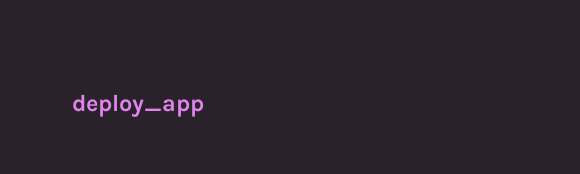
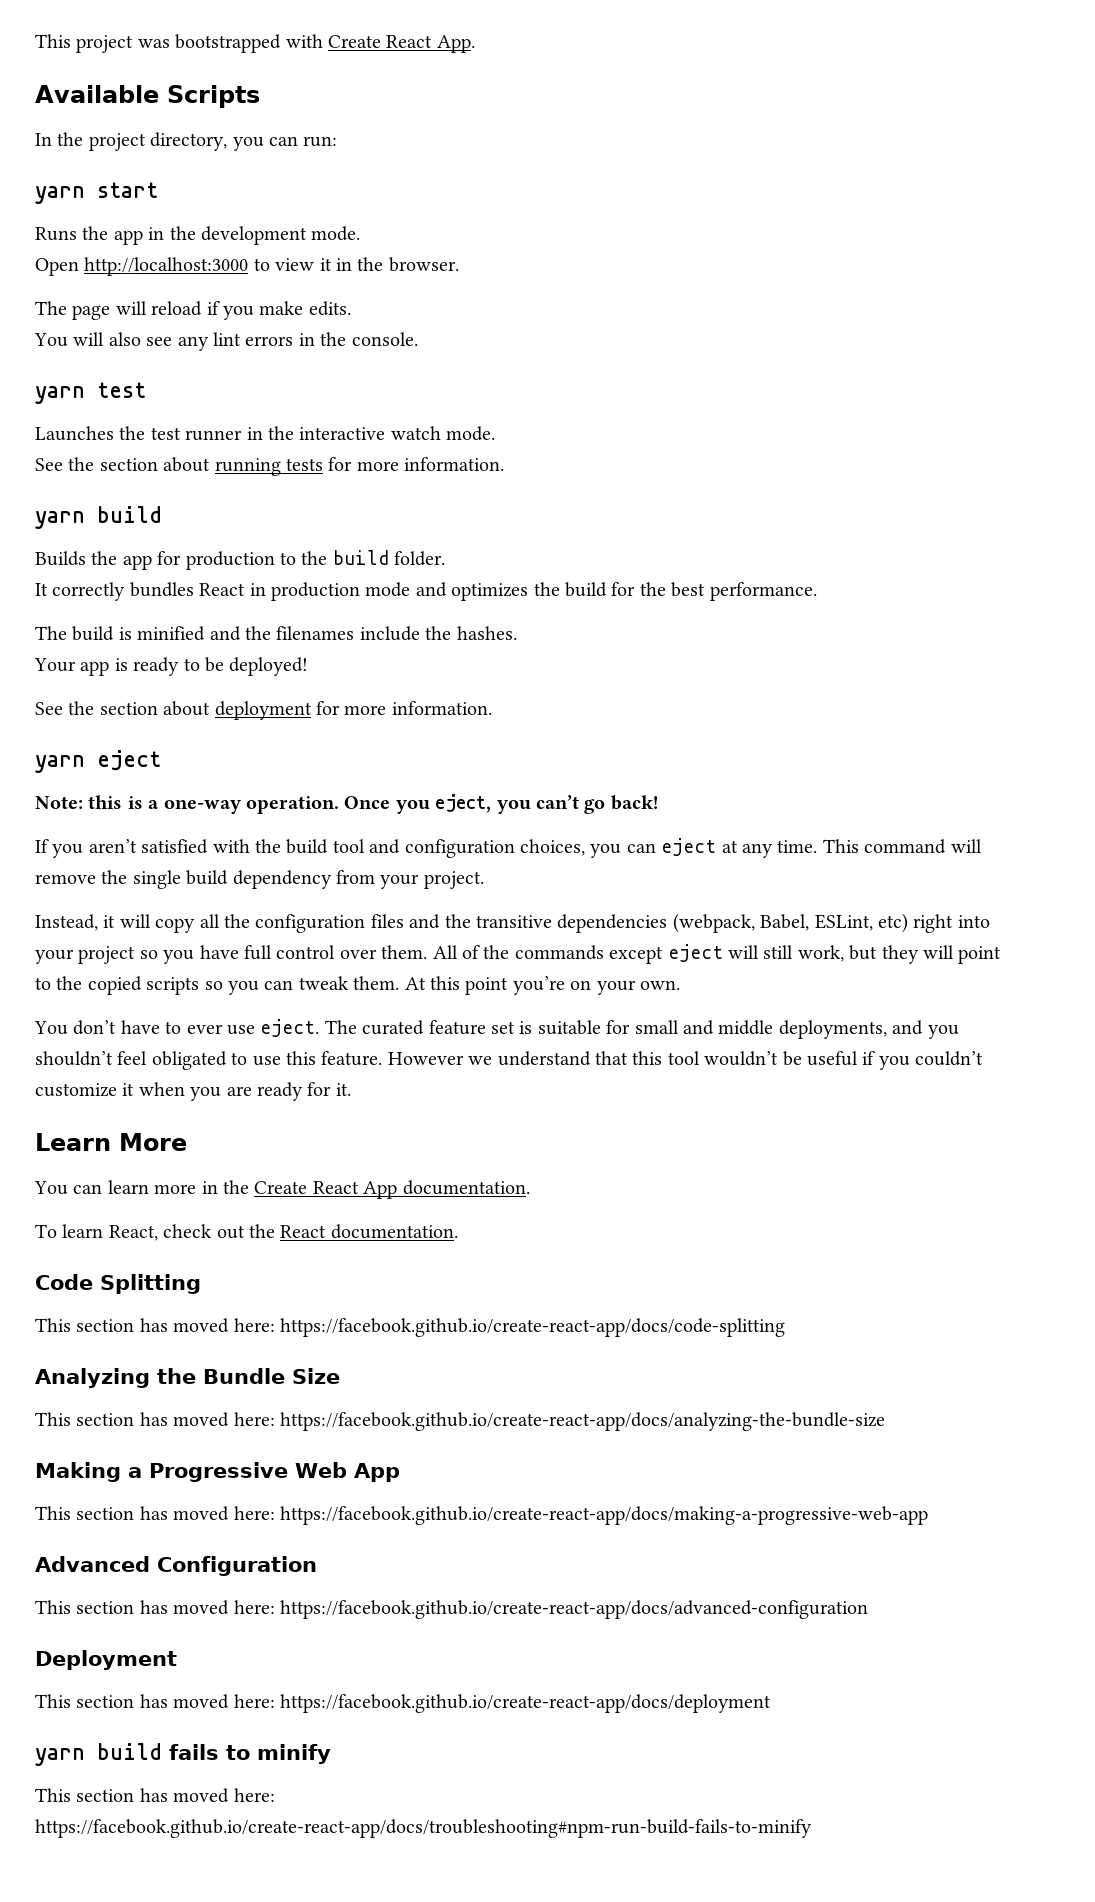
[72,94,204,117] deploy_app -> [35,34,475,53] [35,85,260,108] [35,132,338,151] [35,182,158,204] [35,226,361,245] [35,257,459,276] [35,301,351,320] [34,332,418,351] [35,382,146,404] [35,426,496,441] [35,457,505,476] [35,506,162,529] [35,550,446,570] [35,582,817,601] [35,626,517,641] [34,657,309,676] [35,701,492,720] [35,750,161,773] [35,794,658,814] [35,838,982,858] [35,870,484,889] [35,913,990,933] [35,944,1002,964] [35,976,680,995] [34,1019,959,1039] [35,1051,984,1070] [35,1082,351,1101] [35,1133,187,1151] [34,1180,530,1199] [35,1224,458,1241] [35,1274,201,1294] [35,1318,785,1337] [35,1368,340,1388] [35,1412,885,1431] [35,1462,400,1482] [35,1506,928,1525] [35,1556,317,1576] [35,1600,868,1619] [35,1650,177,1670] [35,1694,771,1713] [35,1743,331,1766] [35,1788,275,1803] [35,1819,812,1838] This project was bootstrapped with Create React App. // Available Scripts // In the project directory, you can run: // yarn start // Runs the app in the development mode. // Open http://localhost:3000 to view it in the browser. // The page will reload if you make edits. // You will also see any lint errors in the console. // yarn test // Launches the test runner in the interactive watch mode. // See the section about running tests for more information. // yarn build // Builds the app for production to the build folder. // It correctly bundles React in production mode and optimizes the build for the best performance. // The build is minified and the filenames include the hashes. // Your app is ready to be deployed! // See the section about deployment for more information. // yarn eject // Note: this is a one-way operation. Once you eject, you can’t go back! // If you aren’t satisfied with the build tool and configuration choices, you can eject at any time. This command will remove the single build dependency from your project. // Instead, it will copy all the configuration files and the transitive dependencies (webpack, Babel, ESLint, etc) right into your project so you have full control over them. All of the commands except eject will still work, but they will point to the copied scripts so you can tweak them. At this point you’re on your own. // You don’t have to ever use eject. The curated feature set is suitable for small and middle deployments, and you shouldn’t feel obligated to use this feature. However we understand that this tool wouldn’t be useful if you couldn’t customize it when you are ready for it. // Learn More // You can learn more in the Create React App documentation. // To learn React, check out the React documentation. // Code Splitting // This section has moved here: https://facebook.github.io/create-react-app/docs/code-splitting // Analyzing the Bundle Size // This section has moved here: https://facebook.github.io/create-react-app/docs/analyzing-the-bundle-size // Making a Progressive Web App // This section has moved here: https://facebook.github.io/create-react-app/docs/making-a-progressive-web-app // Advanced Configuration // This section has moved here: https://facebook.github.io/create-react-app/docs/advanced-configuration // Deployment // This section has moved here: https://facebook.github.io/create-react-app/docs/deployment // yarn build fails to minify // This section has moved here: https://facebook.github.io/create-react-app/docs/troubleshooting#npm-run-build-fails-to-minify

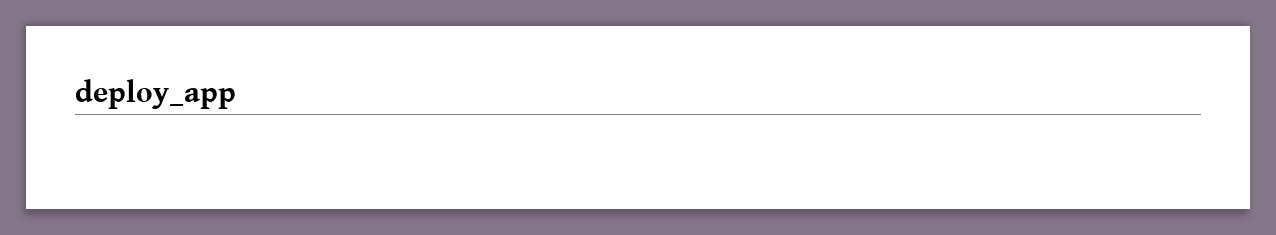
[35,34,475,53] [35,85,260,108] [35,132,338,151] [35,182,158,204] [35,226,361,245] [35,257,459,276] [35,301,351,320] [34,332,418,351] [35,382,146,404] [35,426,496,441] [35,457,505,476] [35,506,162,529] [35,550,446,570] [35,582,817,601] [35,626,517,641] [34,657,309,676] [35,701,492,720] [35,750,161,773] [35,794,658,814] [35,838,982,858] [35,870,484,889] [35,913,990,933] [35,944,1002,964] [35,976,680,995] [34,1019,959,1039] [35,1051,984,1070] [35,1082,351,1101] [35,1133,187,1151] [34,1180,530,1199] [35,1224,458,1241] [35,1274,201,1294] [35,1318,785,1337] [35,1368,340,1388] [35,1412,885,1431] [35,1462,400,1482] [35,1506,928,1525] [35,1556,317,1576] [35,1600,868,1619] [35,1650,177,1670] [35,1694,771,1713] [35,1743,331,1766] [35,1788,275,1803] [35,1819,812,1838] This project was bootstrapped with Create React App. // Available Scripts // In the project directory, you can run: // yarn start // Runs the app in the development mode. // Open http://localhost:3000 to view it in the browser. // The page will reload if you make edits. // You will also see any lint errors in the console. // yarn test // Launches the test runner in the interactive watch mode. // See the section about running tests for more information. // yarn build // Builds the app for production to the build folder. // It correctly bundles React in production mode and optimizes the build for the best performance. // The build is minified and the filenames include the hashes. // Your app is ready to be deployed! // See the section about deployment for more information. // yarn eject // Note: this is a one-way operation. Once you eject, you can’t go back! // If you aren’t satisfied with the build tool and configuration choices, you can eject at any time. This command will remove the single build dependency from your project. // Instead, it will copy all the configuration files and the transitive dependencies (webpack, Babel, ESLint, etc) right into your project so you have full control over them. All of the commands except eject will still work, but they will point to the copied scripts so you can tweak them. At this point you’re on your own. // You don’t have to ever use eject. The curated feature set is suitable for small and middle deployments, and you shouldn’t feel obligated to use this feature. However we understand that this tool wouldn’t be useful if you couldn’t customize it when you are ready for it. // Learn More // You can learn more in the Create React App documentation. // To learn React, check out the React documentation. // Code Splitting // This section has moved here: https://facebook.github.io/create-react-app/docs/code-splitting // Analyzing the Bundle Size // This section has moved here: https://facebook.github.io/create-react-app/docs/analyzing-the-bundle-size // Making a Progressive Web App // This section has moved here: https://facebook.github.io/create-react-app/docs/making-a-progressive-web-app // Advanced Configuration // This section has moved here: https://facebook.github.io/create-react-app/docs/advanced-configuration // Deployment // This section has moved here: https://facebook.github.io/create-react-app/docs/deployment // yarn build fails to minify // This section has moved here: https://facebook.github.io/create-react-app/docs/troubleshooting#npm-run-build-fails-to-minify -> [75,79,236,109] deploy_app

